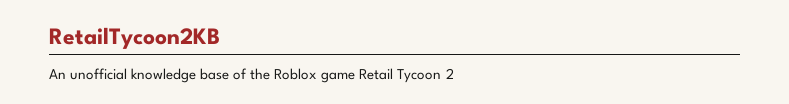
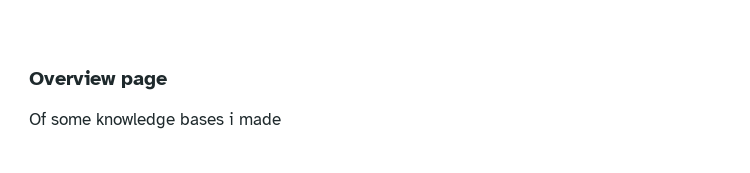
[49,27,220,49] [49,68,454,83] RetailTycoon2KB // An unofficial knowledge base of the Roblox game Retail Tycoon 2 -> [29,70,167,90] [29,111,281,129] Overview page // Of some knowledge bases i made

